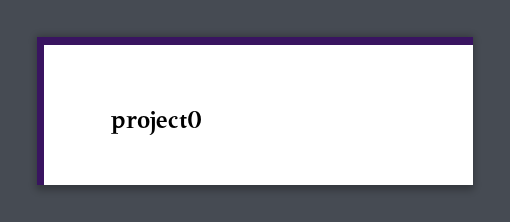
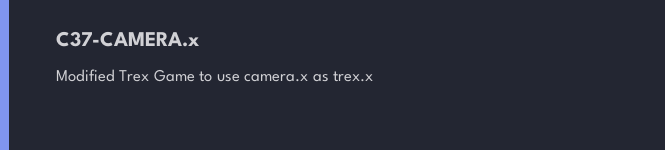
[111,111,202,135] project0 -> [56,31,199,47] [56,69,374,82] C37-CAMERA.x // Modified Trex Game to use camera.x as trex.x

